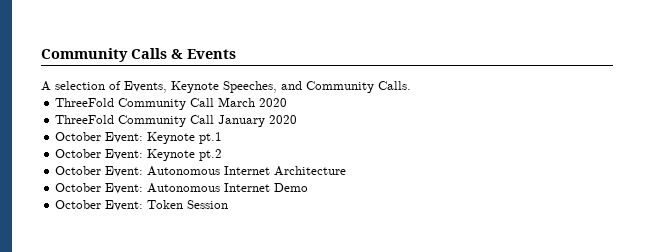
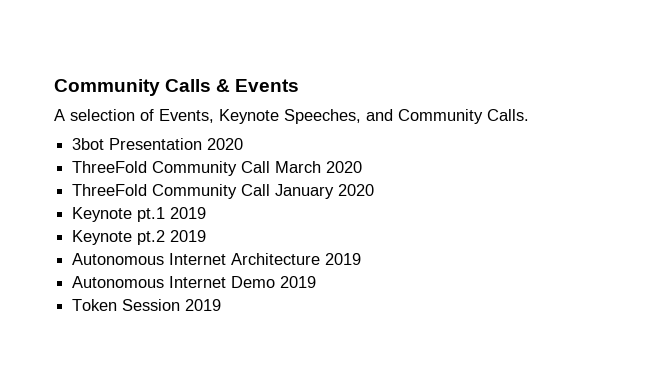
(411, 85) none -> [72,138,244,150] // 3bot Presentation 2020
[55,132,144,143] October Event: -> (375, 190) none
[55,149,144,160] // October Event: -> [170,207,207,219] 2019 //
[55,166,144,177] // October Event: -> [170,230,207,242] 2019 //
[55,183,144,194] // October Event: -> [325,253,362,265] 2019 //
[55,200,144,211] // October Event: -> [280,276,317,288] 2019 //
(229, 204) none -> [185,299,222,311] 2019

